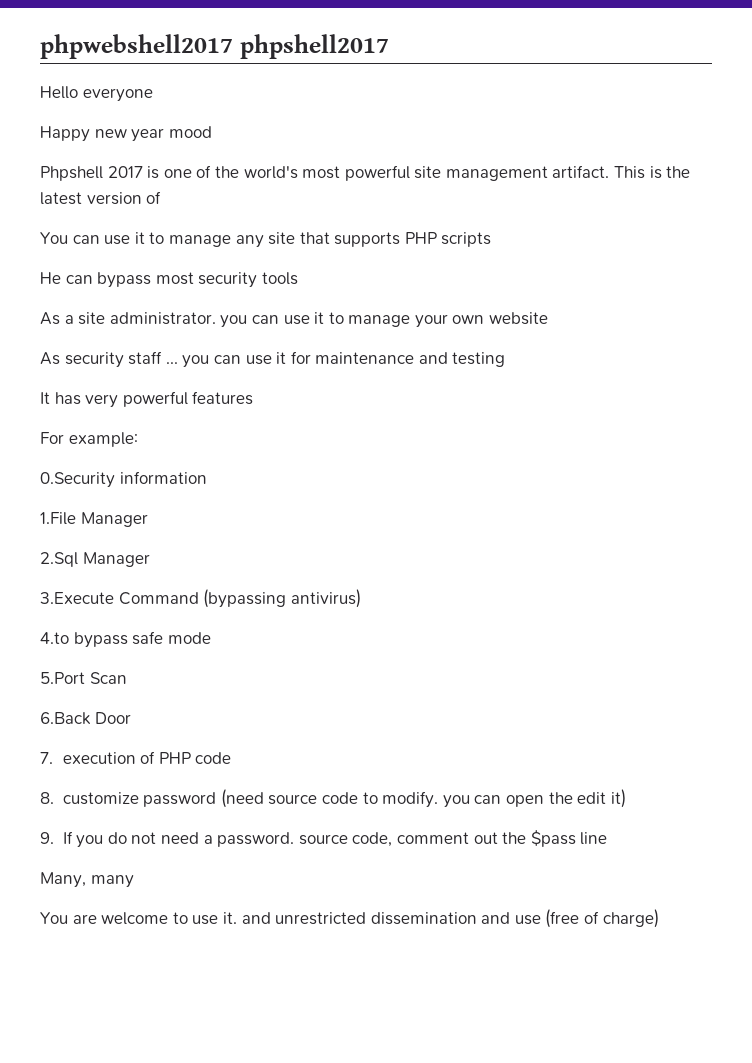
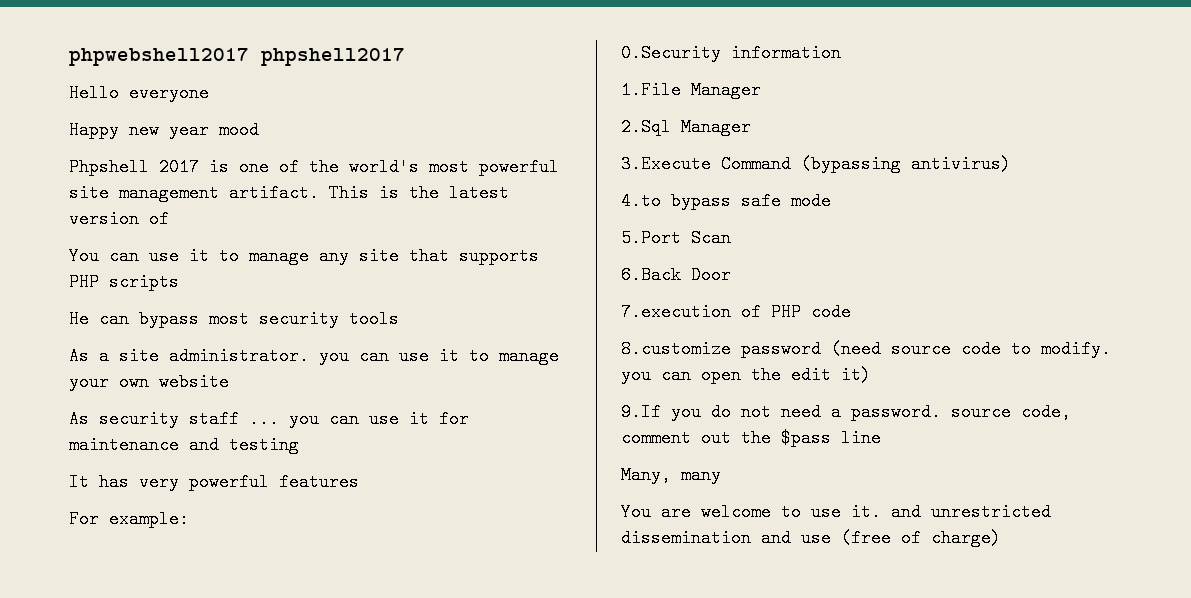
[40,752,136,764] 7. execution -> [621,303,731,321] 7.execution
[40,792,139,805] 8. customize -> [621,340,731,358] 8.customize
[40,831,73,844] 9. If -> [621,403,661,421] 9.If

